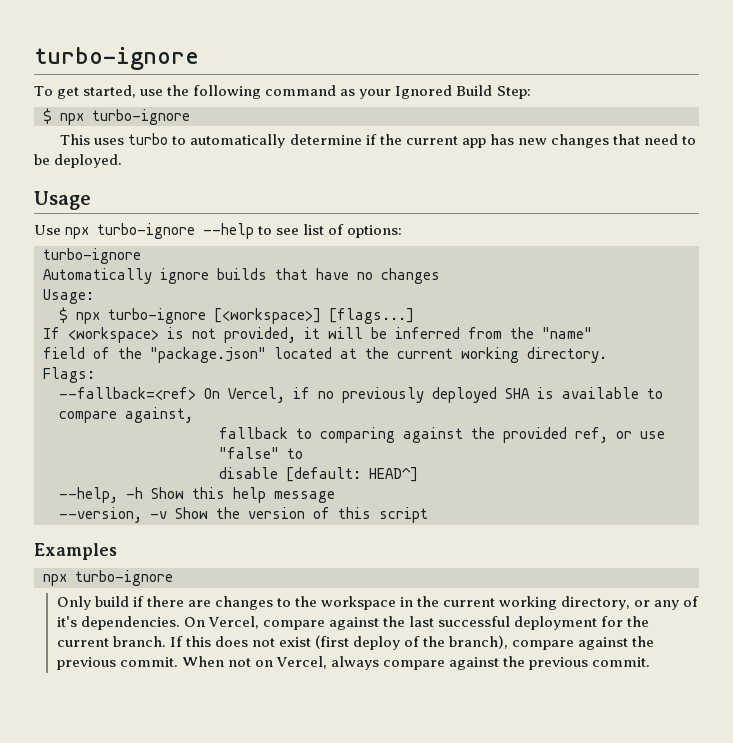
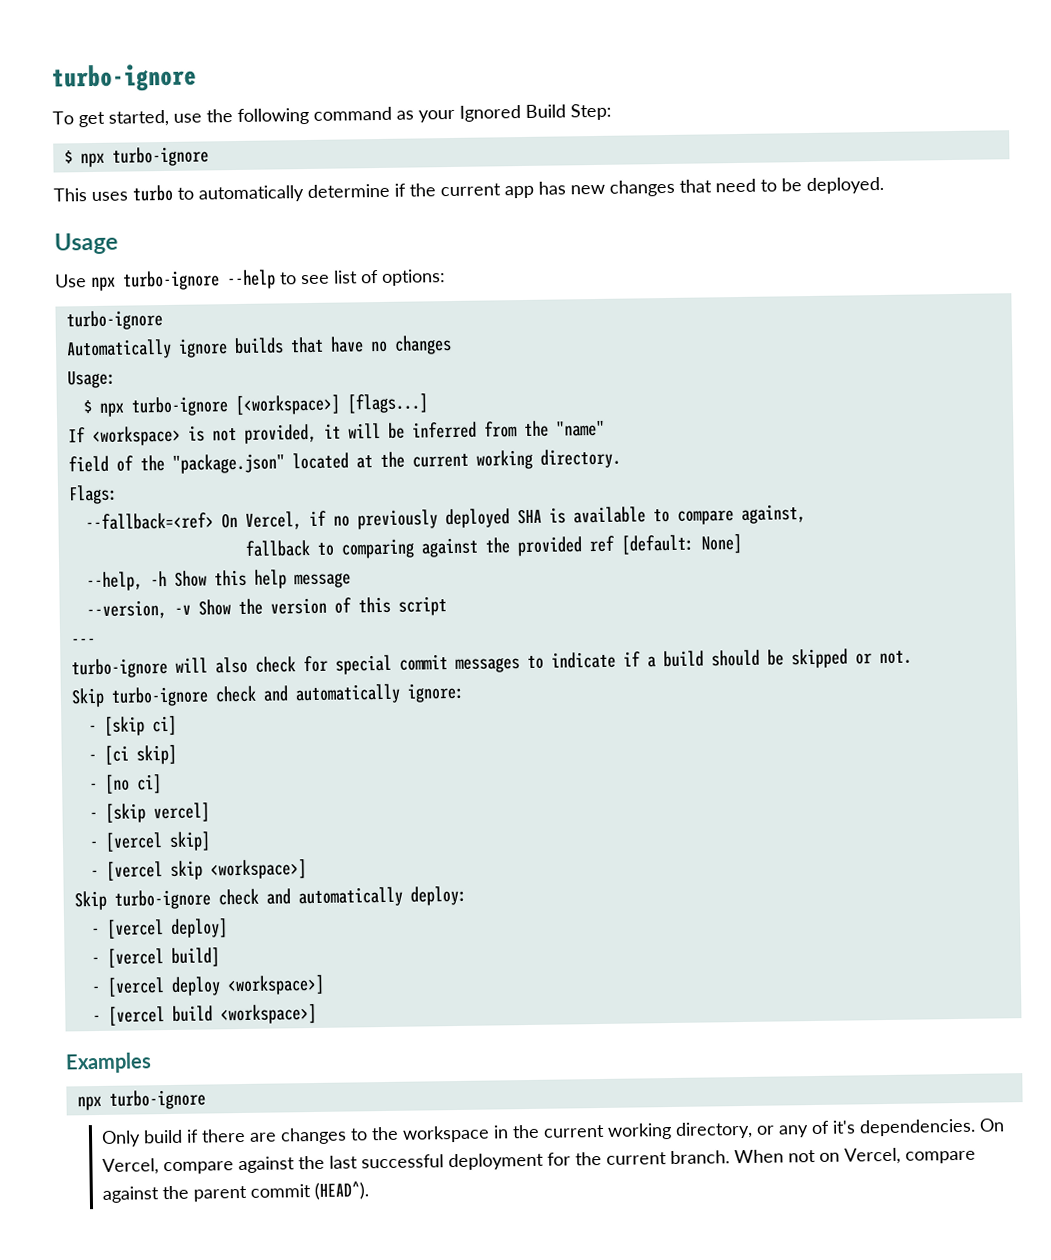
[575,427,665,443] [219,447,303,459] [219,467,418,482] ref, or use "false" to // disable [default: HEAD^] -> [588,533,742,555] ref [default: None]
(428, 515) none -> [70,638,96,646] [70,648,912,679] [70,682,464,708] [87,715,177,736] [87,744,177,765] [88,774,162,794] [88,802,210,823] [88,831,211,852] [89,859,307,881] [73,885,467,911] [90,918,228,939] [90,947,220,968] [90,974,325,997] [91,1003,317,1026] // --- // turbo-ignore will also check for special commit messages to indicate if a build should be skipped or not. // Skip turbo-ignore check and automatically ignore: // - [skip ci] // - [ci skip] // - [no ci] // - [skip vercel] // - [vercel skip] // - [vercel skip <workspace>] // Skip turbo-ignore check and automatically deploy: // - [vercel deploy] // - [vercel build] // - [vercel deploy <workspace>] // - [vercel build <workspace>]
[169,635,655,650] [56,657,178,670] If this does not exist (first deploy of the branch), compare against the previous commit. -> (730, 1157) none
[330,656,651,670] always compare against the previous commit. -> [904,1150,976,1164] [101,1181,369,1203] compare against the parent commit (HEAD^).

